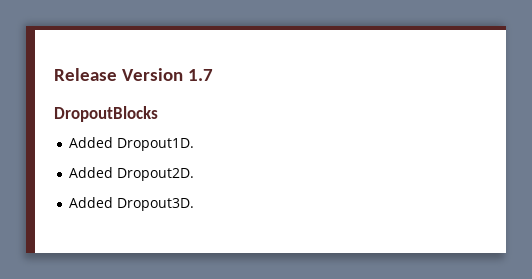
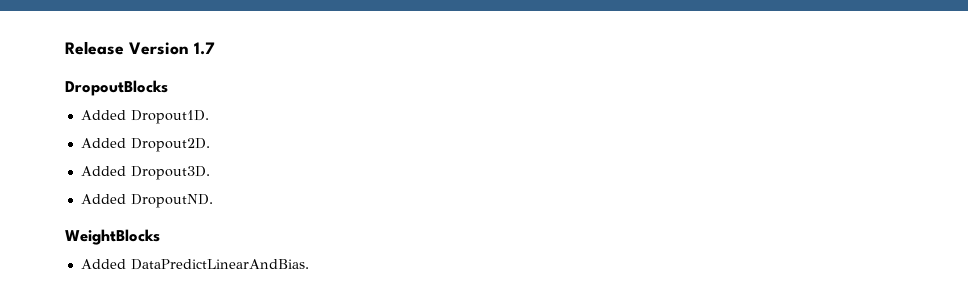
(194, 204) none -> [80,194,213,208] [65,229,160,245] [80,259,309,270] // Added DropoutND. // WeightBlocks // Added DataPredictLinearAndBias.

